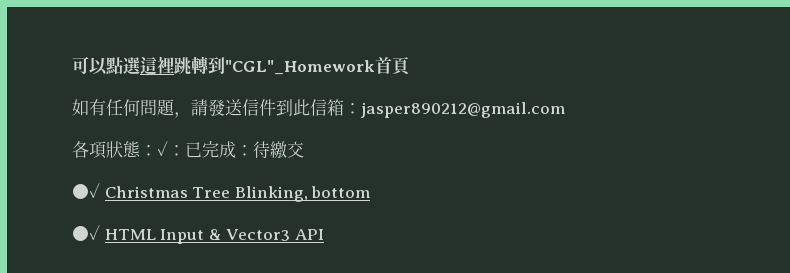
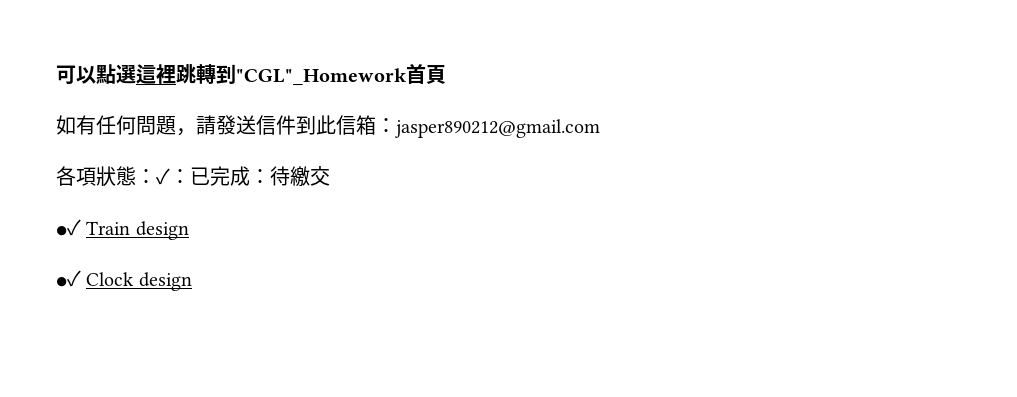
[104,186,371,202] [72,225,324,244] Christmas Tree Blinking, bottom // ●✓ HTML Input & Vector3 API -> [86,221,189,240] [56,270,192,291] Train design // ●✓ Clock design

